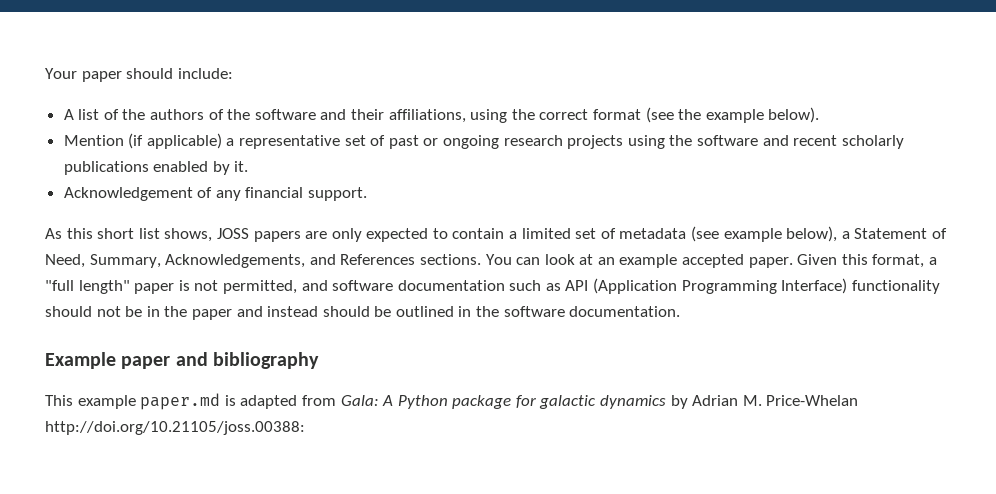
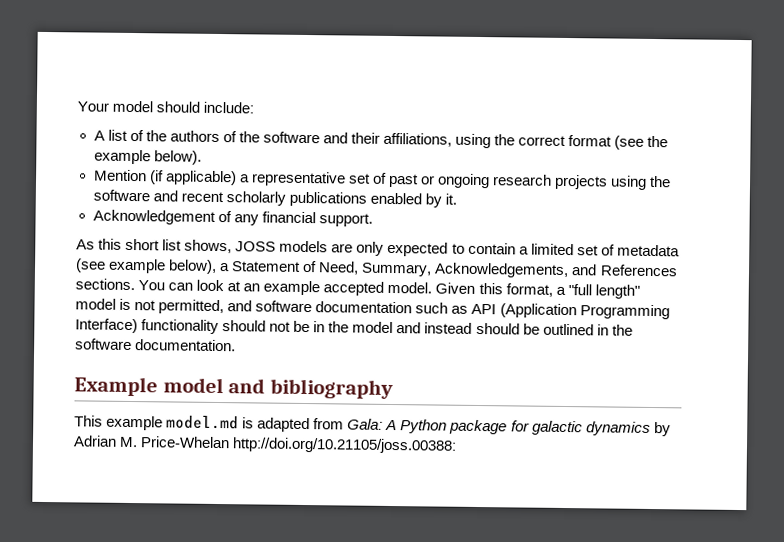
[81,71,122,82] paper -> [112,100,154,113] model
[253,231,301,242] papers -> [279,240,329,253] models
[748,257,793,268] paper. -> [387,281,433,294] model.
[134,283,175,294] paper -> [75,298,116,310] model
[191,309,232,320] paper -> [352,321,394,334] model
[121,356,171,369] paper -> [162,377,224,394] model
[140,393,221,410] paper.md -> [166,415,240,430] model.md

